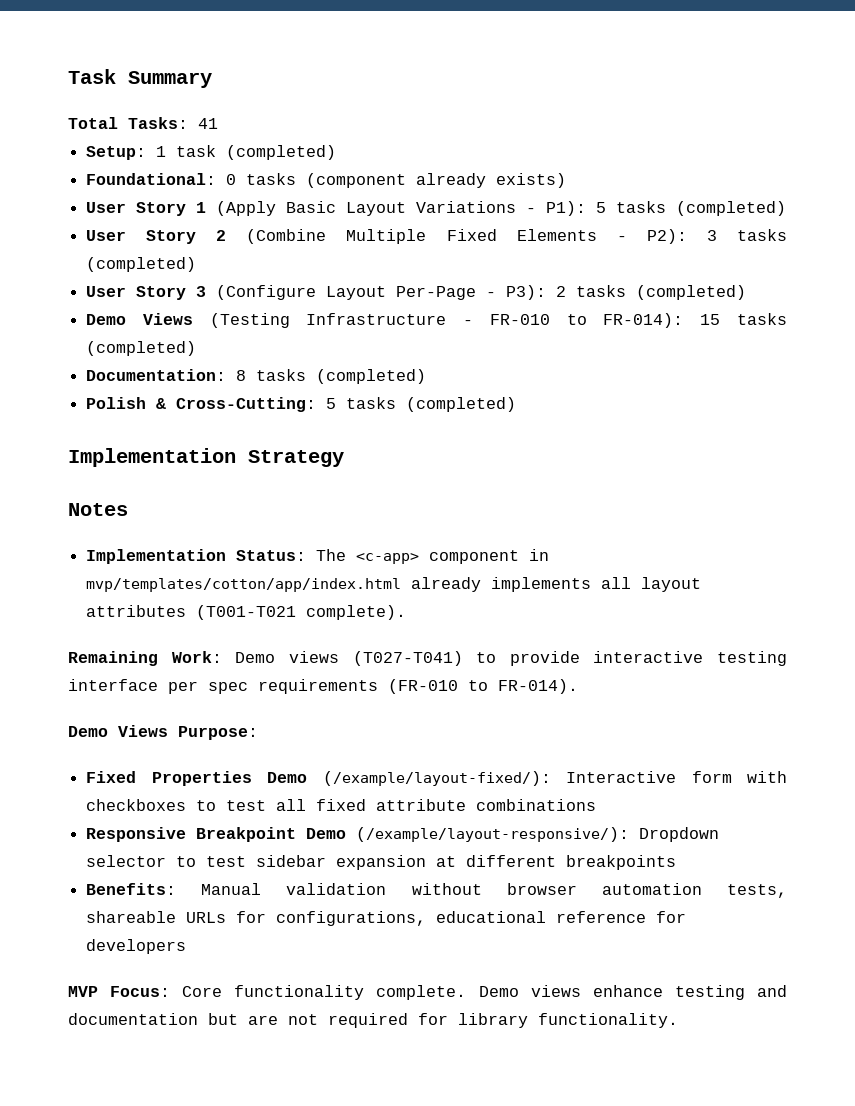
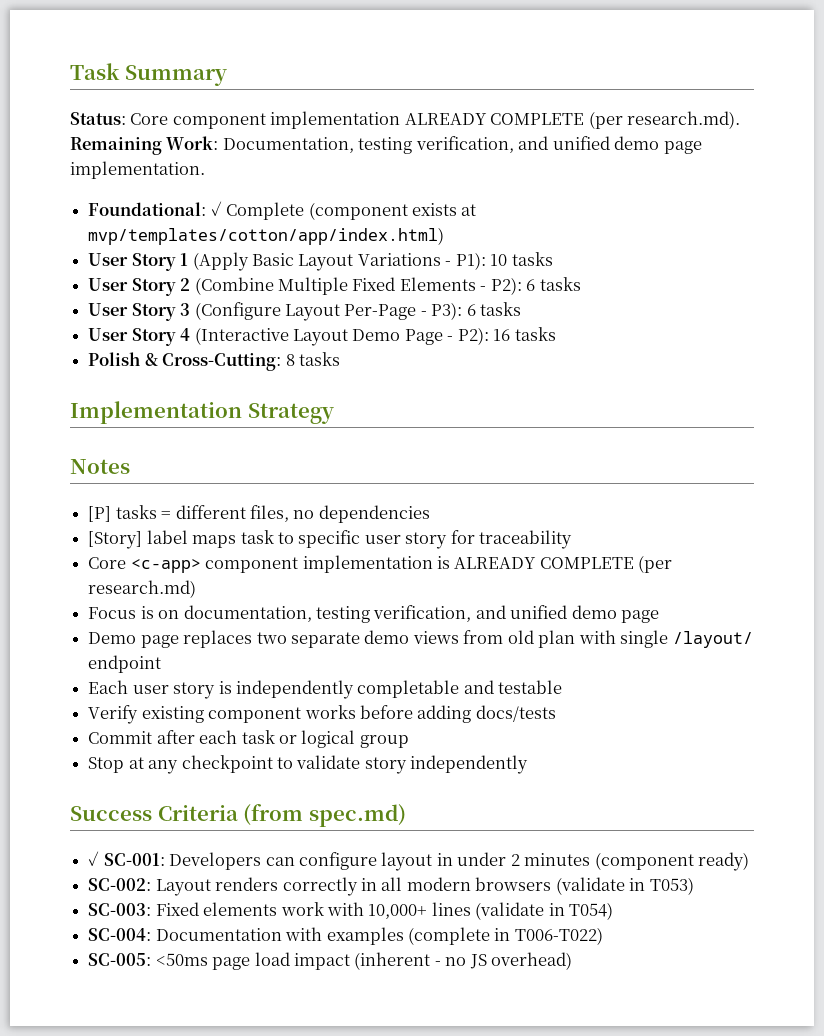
[68,117,218,129] [86,145,337,160] [86,173,567,188] Total Tasks: 41 // Setup: 1 task (completed) // Foundational: 0 tasks (component already exists) -> [70,111,741,129] [70,136,702,155] [70,161,205,179] [88,201,477,220] [88,227,445,245] Status: Core component implementation ALREADY COMPLETE (per research.md). Remaining Work: Documentation, testing verification, and unified demo page implementation. // Foundational: ✓ Complete (component exists at mvp/templates/cotton/app/index.html)
[596,201,787,216] 5 tasks (completed) -> [490,252,553,266] 10 tasks
[706,229,788,241] [86,257,197,272] 3 tasks (completed) -> [526,277,581,291] 6 tasks
[556,285,747,300] [86,313,787,328] [86,341,197,356] [86,369,427,384] 2 tasks (completed) // Demo Views (Testing Infrastructure - FR-010 to FR-014): 15 tasks (completed) // Documentation: 8 tasks (completed) -> [466,302,522,316] [88,327,556,346] 6 tasks // User Story 4 (Interactive Layout Demo Page - P2): 16 tasks
[326,397,517,412] 5 tasks (completed) -> [285,352,340,366] 8 tasks
[86,549,550,564] [86,577,702,592] [86,605,407,620] [68,651,787,666] [68,679,578,694] [68,725,258,740] [86,771,787,786] [86,799,597,811] [86,827,720,842] [86,855,677,870] [86,883,787,898] [86,911,687,926] [86,939,187,954] [68,985,787,1000] [68,1013,678,1028] Implementation Status: The <c-app> component in mvp/templates/cotton/app/index.html already implements all layout attributes (T001-T021 complete). // Remaining Work: Demo views (T027-T041) to provide interactive testing interface per spec requirements (FR-010 to FR-014). // Demo Views Purpose: // Fixed Properties Demo (/example/layout-fixed/): Interactive form with checkboxes to test all fixed attribute combinations // Responsive Breakpoint Demo (/example/layout-responsive/): Dropdown selector to test sidebar expansion at different breakpoints // Benefits: Manual validation without browser automation tests, shareable URLs for configurations, educational reference for developers // MVP Focus: Core functionality complete. Demo views enhance testing and documentation but are not required for library functionality. -> [88,505,430,523] [88,530,573,549] [88,555,673,573] [88,580,197,598] [88,605,660,623] [88,630,753,648] [88,655,162,673] [88,680,563,699] [88,705,556,724] [88,730,409,748] [88,755,529,774] [70,804,406,827] [88,851,750,871] [88,877,694,896] [88,902,614,920] [88,927,603,945] [88,952,573,970] [P] tasks = different files, no dependencies // [Story] label maps task to specific user story for traceability // Core <c-app> component implementation is ALREADY COMPLETE (per research.md) // Focus is on documentation, testing verification, and unified demo page // Demo page replaces two separate demo views from old plan with single /layout/ endpoint // Each user story is independently completable and testable // Verify existing component works before adding docs/tests // Commit after each task or logical group // Stop at any checkpoint to validate story independently // Success Criteria (from spec.md) // ✓ SC-001: Developers can configure layout in under 2 minutes (component ready) // SC-002: Layout renders correctly in all modern browsers (validate in T053) // SC-003: Fixed elements work with 10,000+ lines (validate in T054) // SC-004: Documentation with examples (complete in T006-T022) // SC-005: <50ms page load impact (inherent - no JS overhead)

